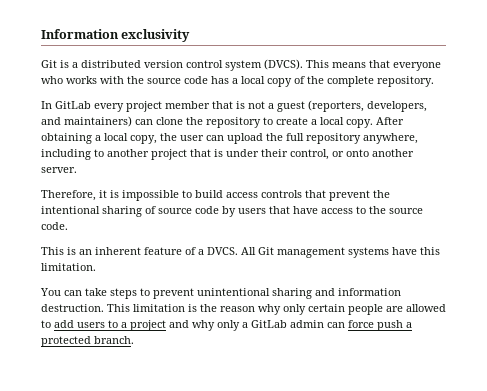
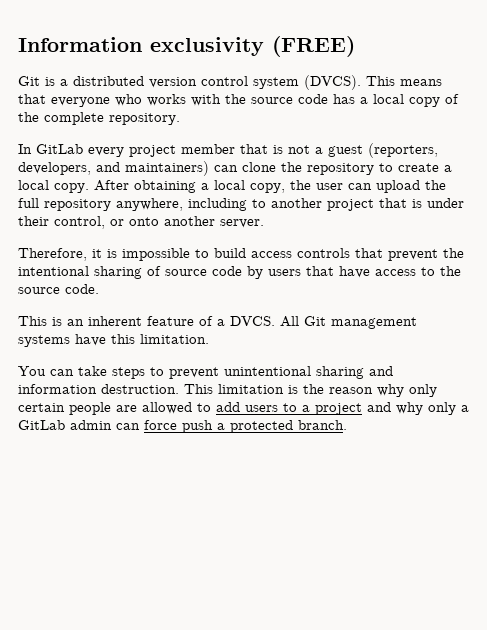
(191, 35) none -> [272,36,355,57] (FREE)

